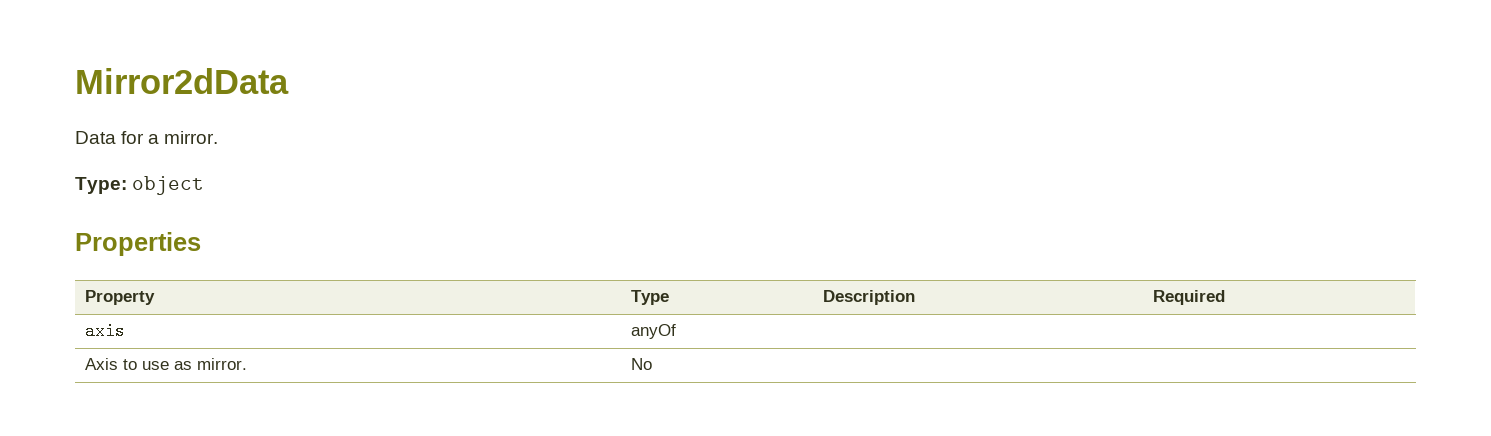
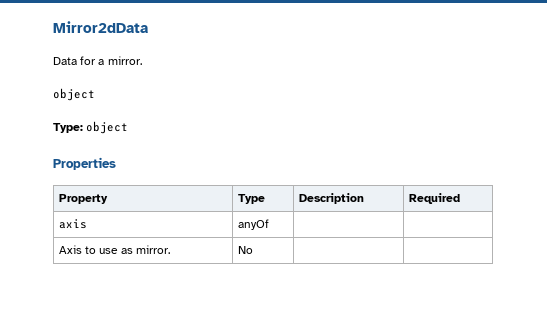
(219, 137) none -> [53,88,95,101] // object

